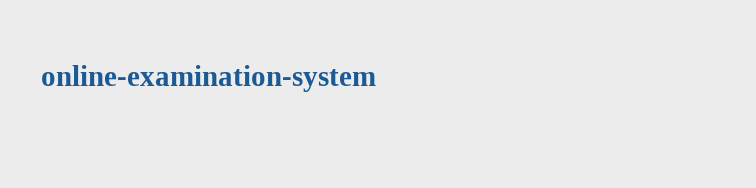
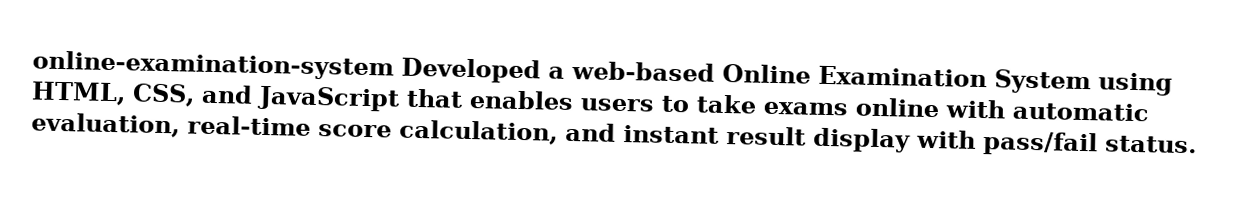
(376, 78) none -> [401,57,1173,96] [31,81,1149,122] [31,112,1197,157] Developed a web-based Online Examination System using HTML, CSS, and JavaScript that enables users to take exams online with automatic evaluation, real-time score calculation, and instant result display with pass/fail status.

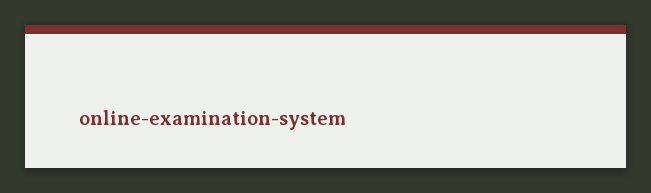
[401,57,1173,96] [31,81,1149,122] [31,112,1197,157] Developed a web-based Online Examination System using HTML, CSS, and JavaScript that enables users to take exams online with automatic evaluation, real-time score calculation, and instant result display with pass/fail status. -> (346, 120) none

